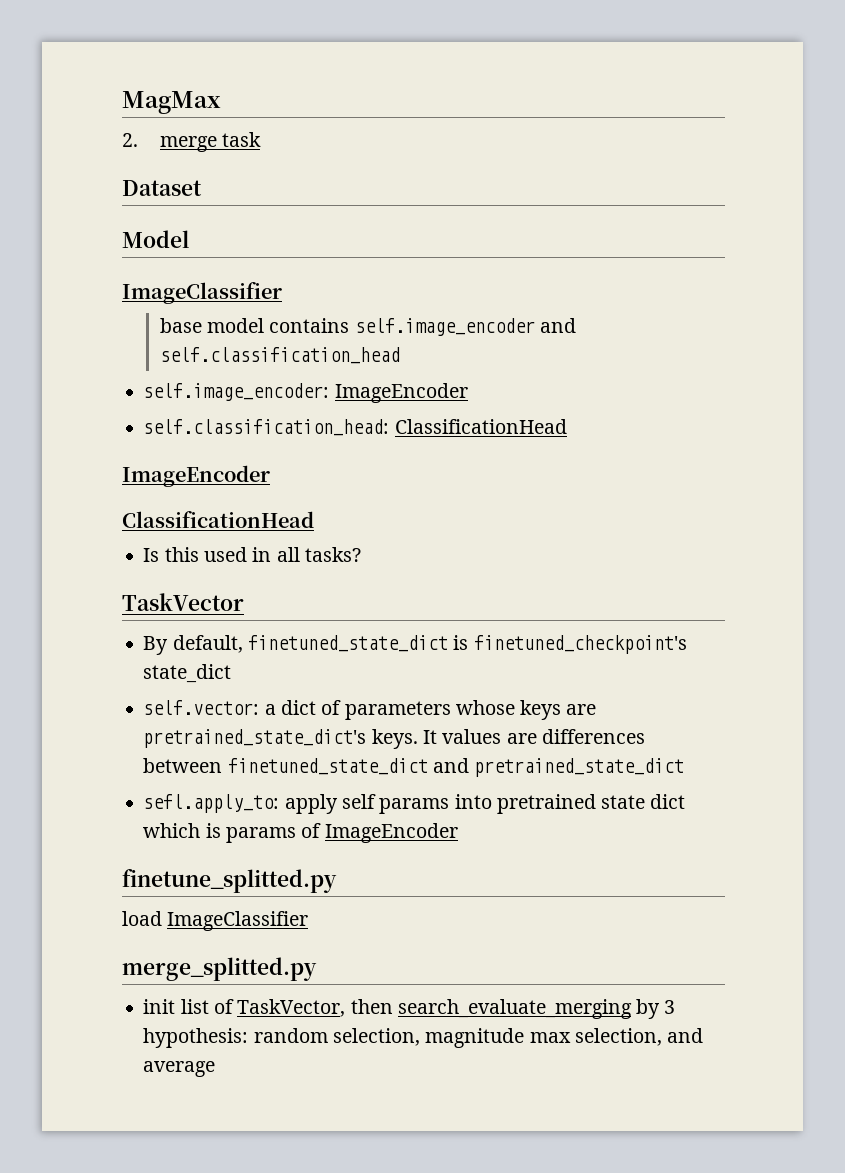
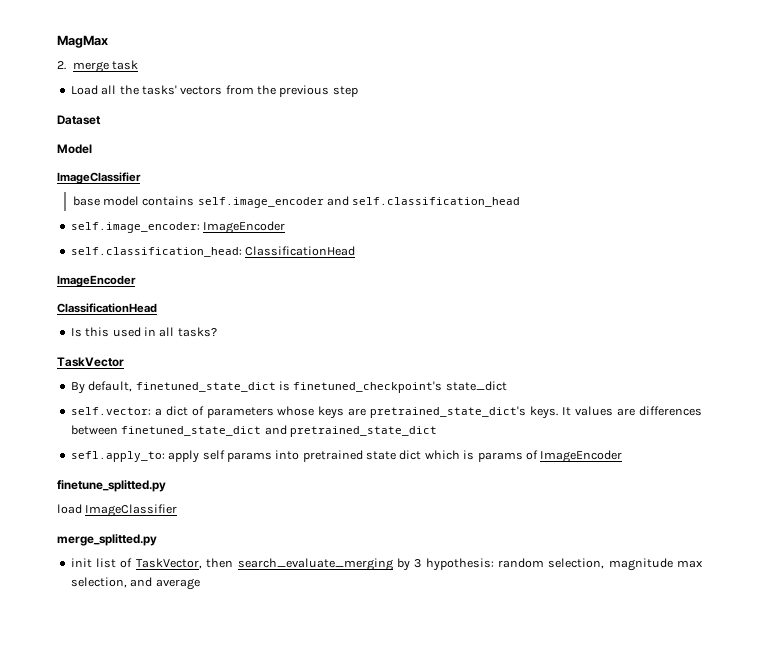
(262, 139) none -> [70,85,358,97] // Load all the tasks' vectors from the previous step

